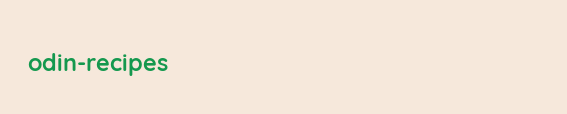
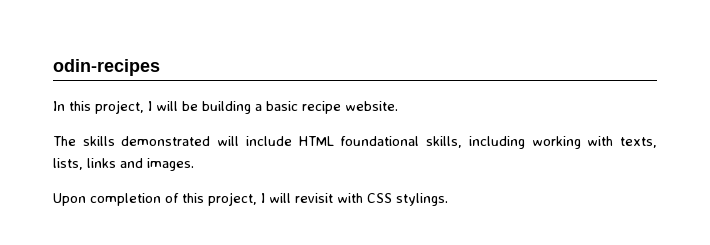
(168, 64) none -> [53,100,398,114] [53,136,658,149] [53,158,194,171] [53,192,448,206] // In this project, I will be building a basic recipe website. // The skills demonstrated will include HTML foundational skills, including working with texts, lists, links and images. // Upon completion of this project, I will revisit with CSS stylings.

